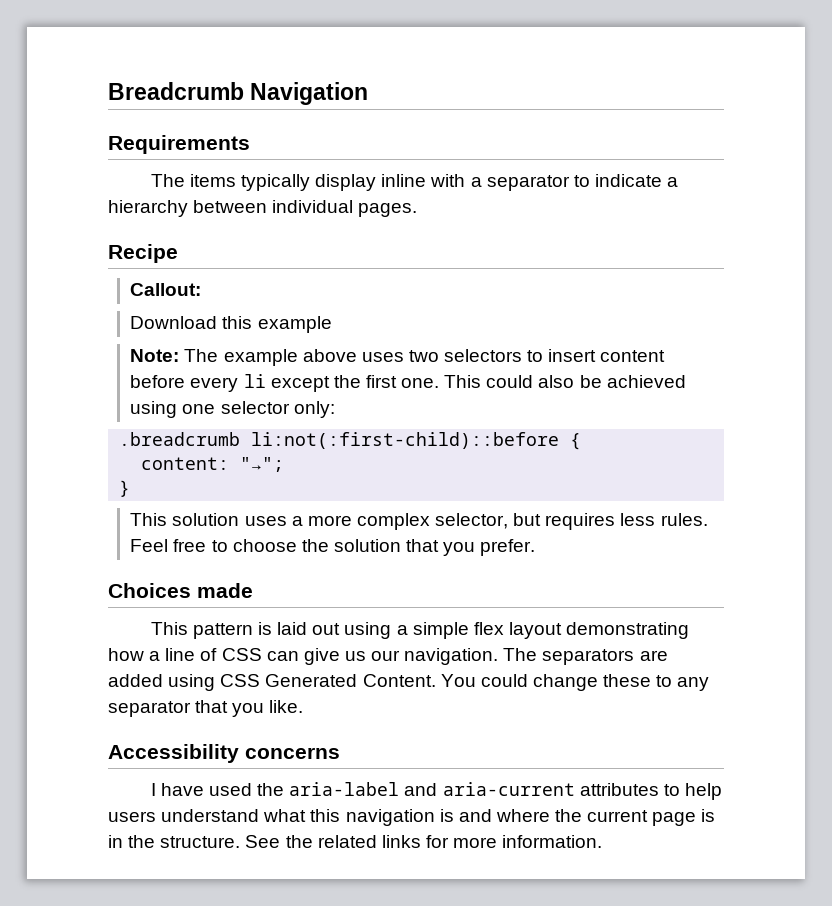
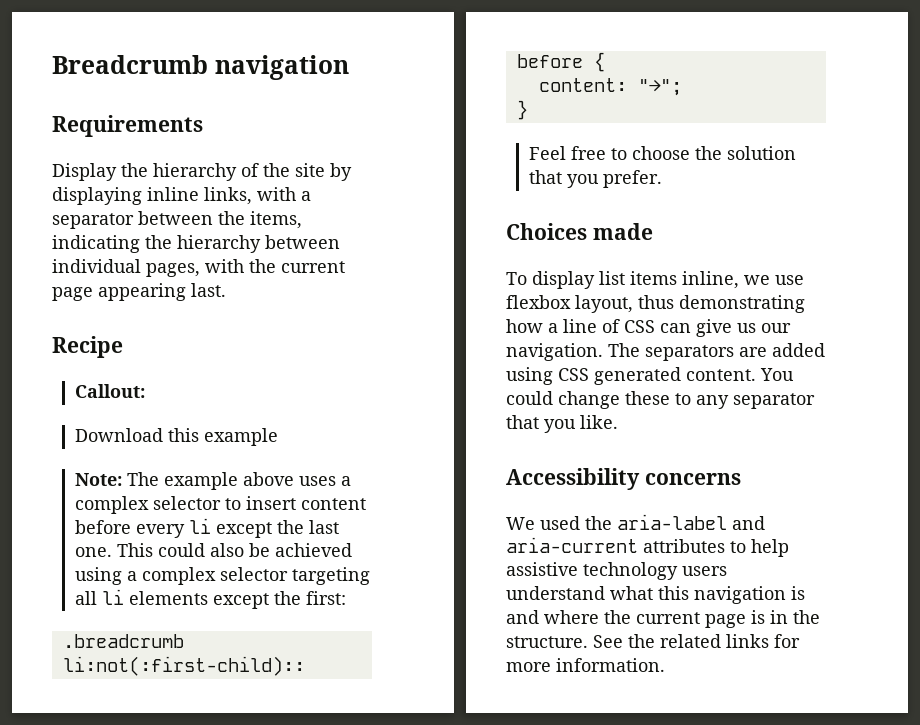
[250,82,369,105] Navigation -> [214,55,349,80] navigation
[150,174,679,191] [108,200,418,217] The items typically display inline with a separator to indicate a hierarchy between individual pages. -> [52,163,352,181] [52,187,311,205] [52,211,302,229] [52,235,340,253] [52,259,345,277] [52,283,226,301] Display the hierarchy of the site by displaying inline links, with a separator between the items, indicating the hierarchy between individual pages, with the current page appearing last.
[408,349,523,362] two selectors -> [340,476,351,486] [74,496,221,514] a complex selector
[365,375,397,388] first -> [308,520,339,534] last
[182,401,335,418] one selector only: -> [126,567,370,585] [74,589,346,609] a complex selector targeting all li elements except the first:
[130,513,708,530] This solution uses a more complex selector, but requires less rules. -> (528, 110) none
[150,622,562,639] This pattern is laid out using a simple flex layout -> [506,271,804,289] [506,295,674,313] To display list items inline, we use flexbox layout, thus
[265,674,436,687] Generated Content. -> [594,367,756,385] generated content.
[150,783,204,796] I have -> [506,517,535,530] We
(722, 791) none -> [506,562,678,580] assistive technology

